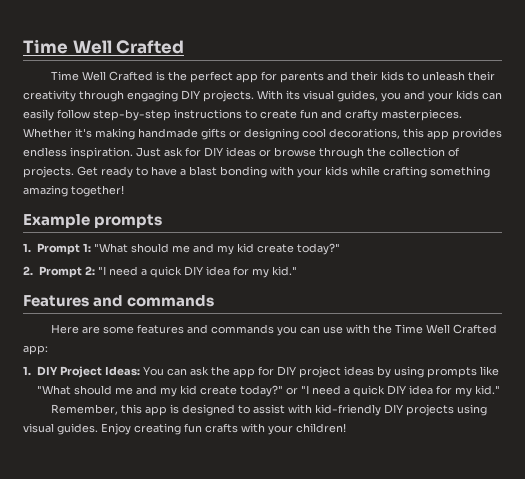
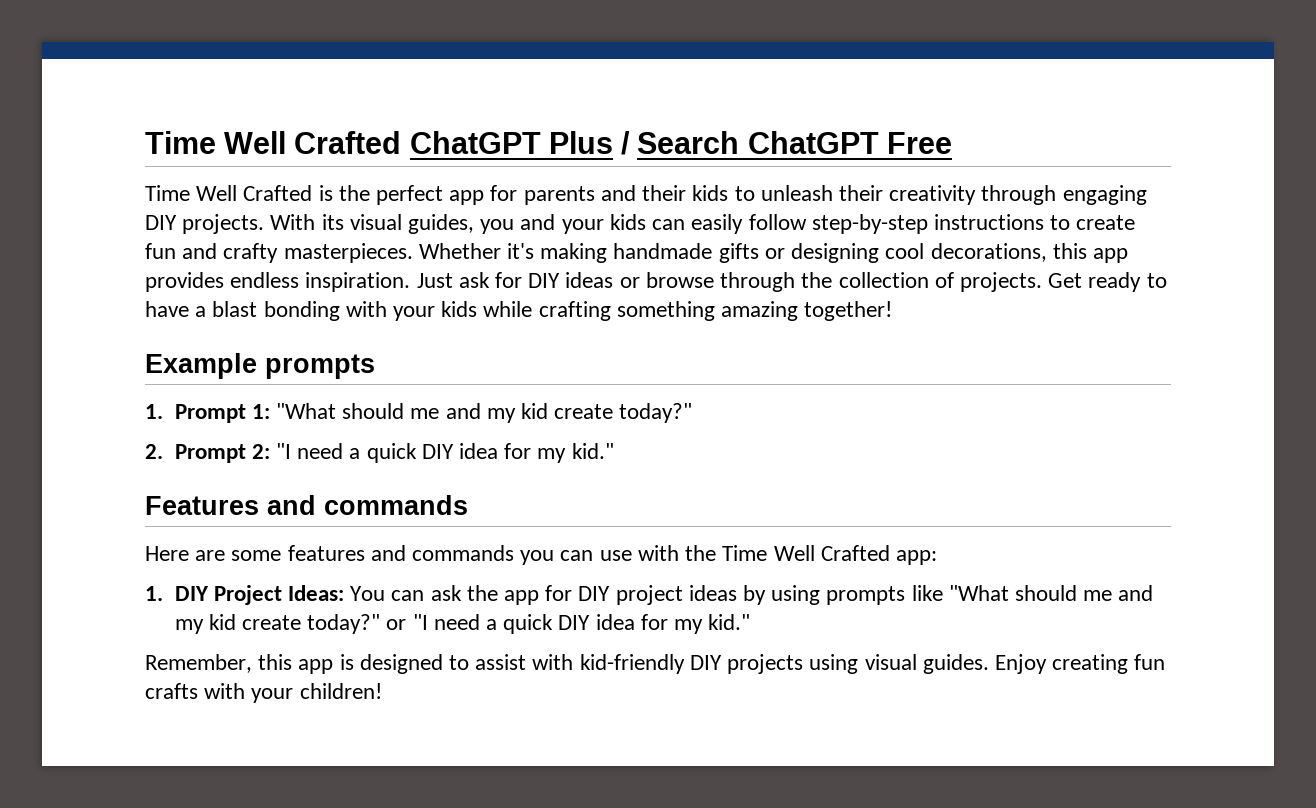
[23,39,185,54] Time Well Crafted -> [145,131,952,155] Time Well Crafted ChatGPT Plus / Search ChatGPT Free

